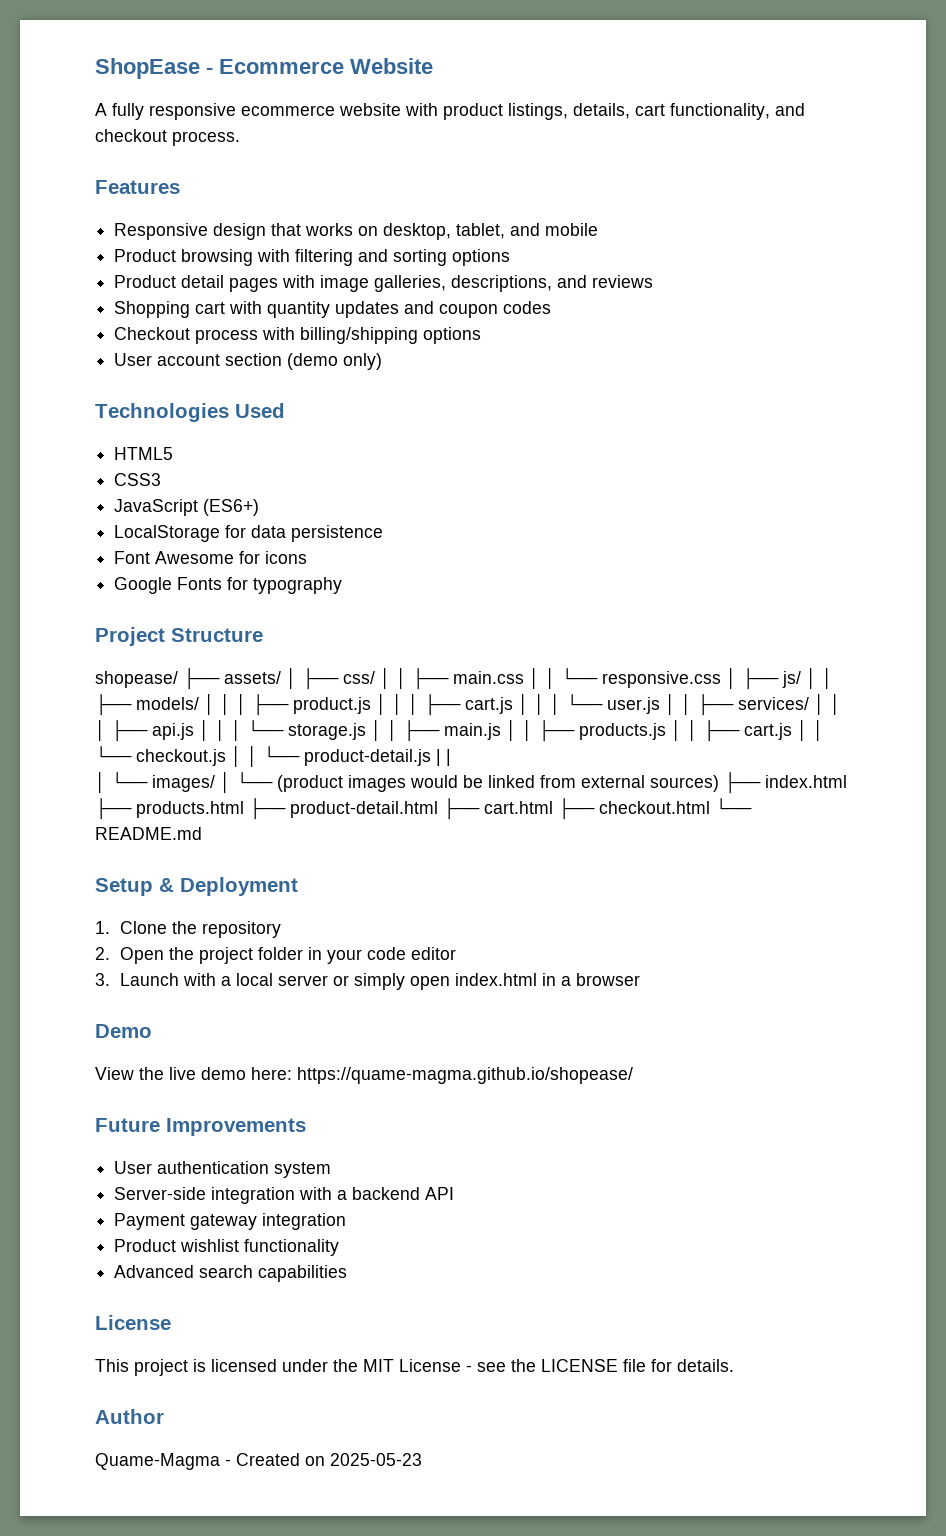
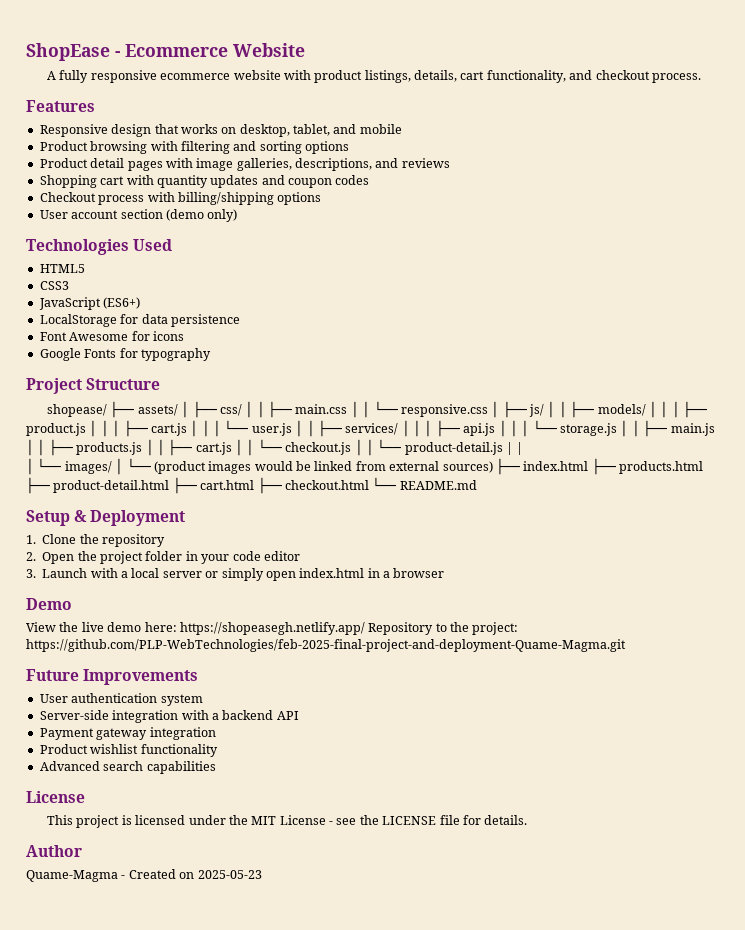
[297,1067,633,1084] https://quame-magma.github.io/shopease/ -> [179,622,519,635] [26,639,626,652] https://shopeasegh.netlify.app/ Repository to the project: https://github.com/PLP-WebTechnologies/feb-2025-final-project-and-deployment-Quame-Magma.git

